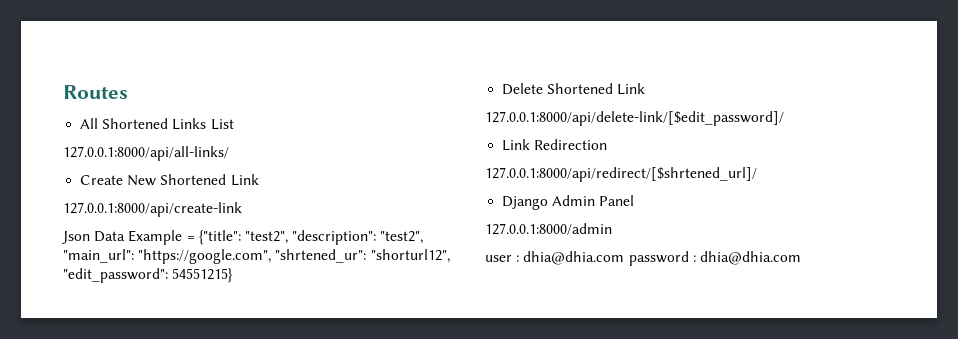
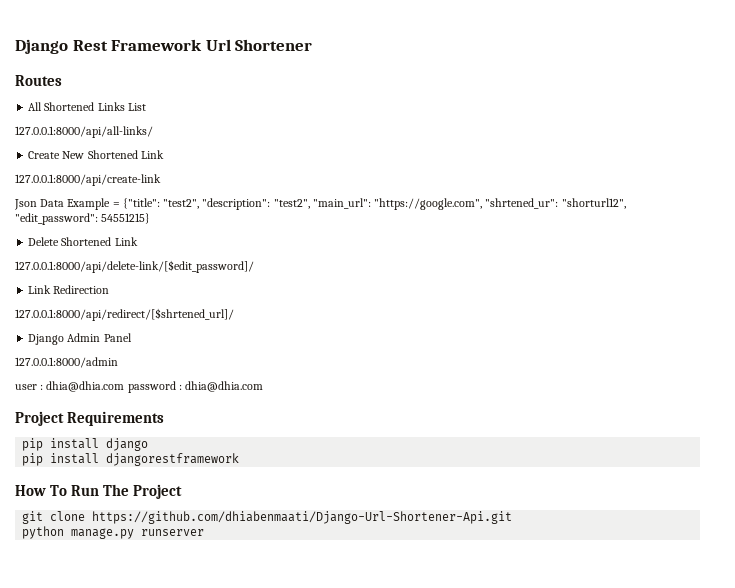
(63, 92) none -> [15,39,313,54] Django Rest Framework Url Shortener //
(801, 258) none -> [15,411,165,426] [22,438,149,451] [22,453,240,466] [15,484,183,499] [22,511,513,524] [22,526,205,539] // Project Requirements // pip install django // pip install djangorestframework // How To Run The Project // git clone https://github.com/dhiabenmaati/Django-Url-Shortener-Api.git // python manage.py runserver

